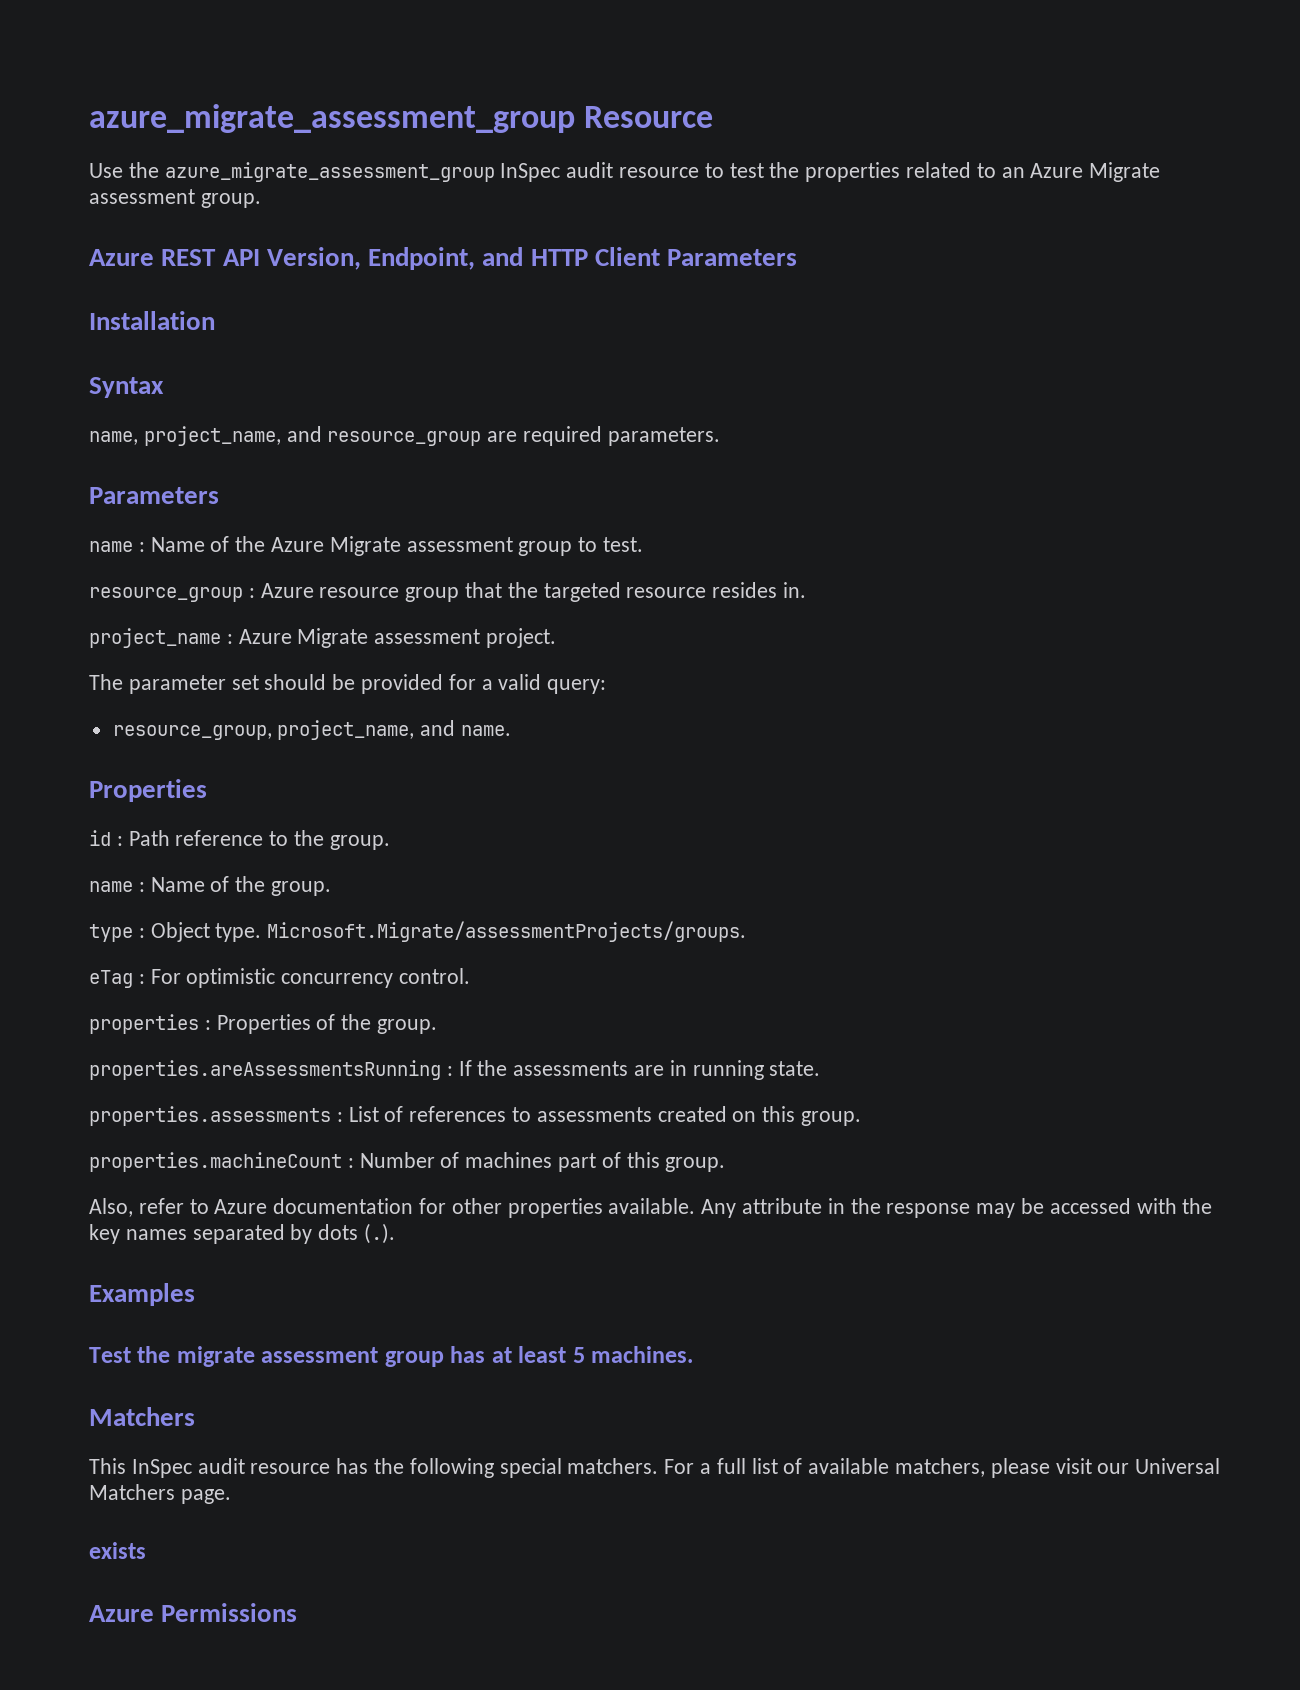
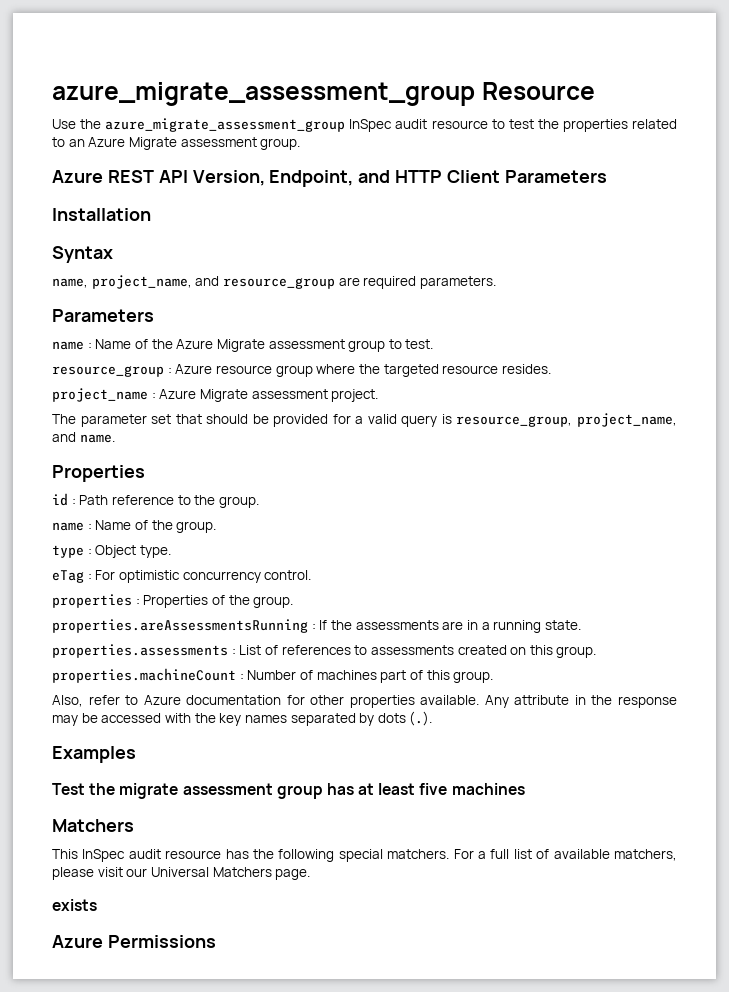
[465,582,503,598] that -> [316,364,356,374] where
[712,582,807,598] resides in. -> [501,364,551,374] resides.
(259, 682) none -> [175,414,202,424] that
[547,679,607,694] query: // -> [401,414,452,427] query is
[267,921,747,942] Microsoft.Migrate/assessmentProjects/groups. -> (171, 551) none
(687, 1068) none -> [481,622,490,630] a
[572,1346,694,1363] 5 machines. -> [419,783,525,795] five machines

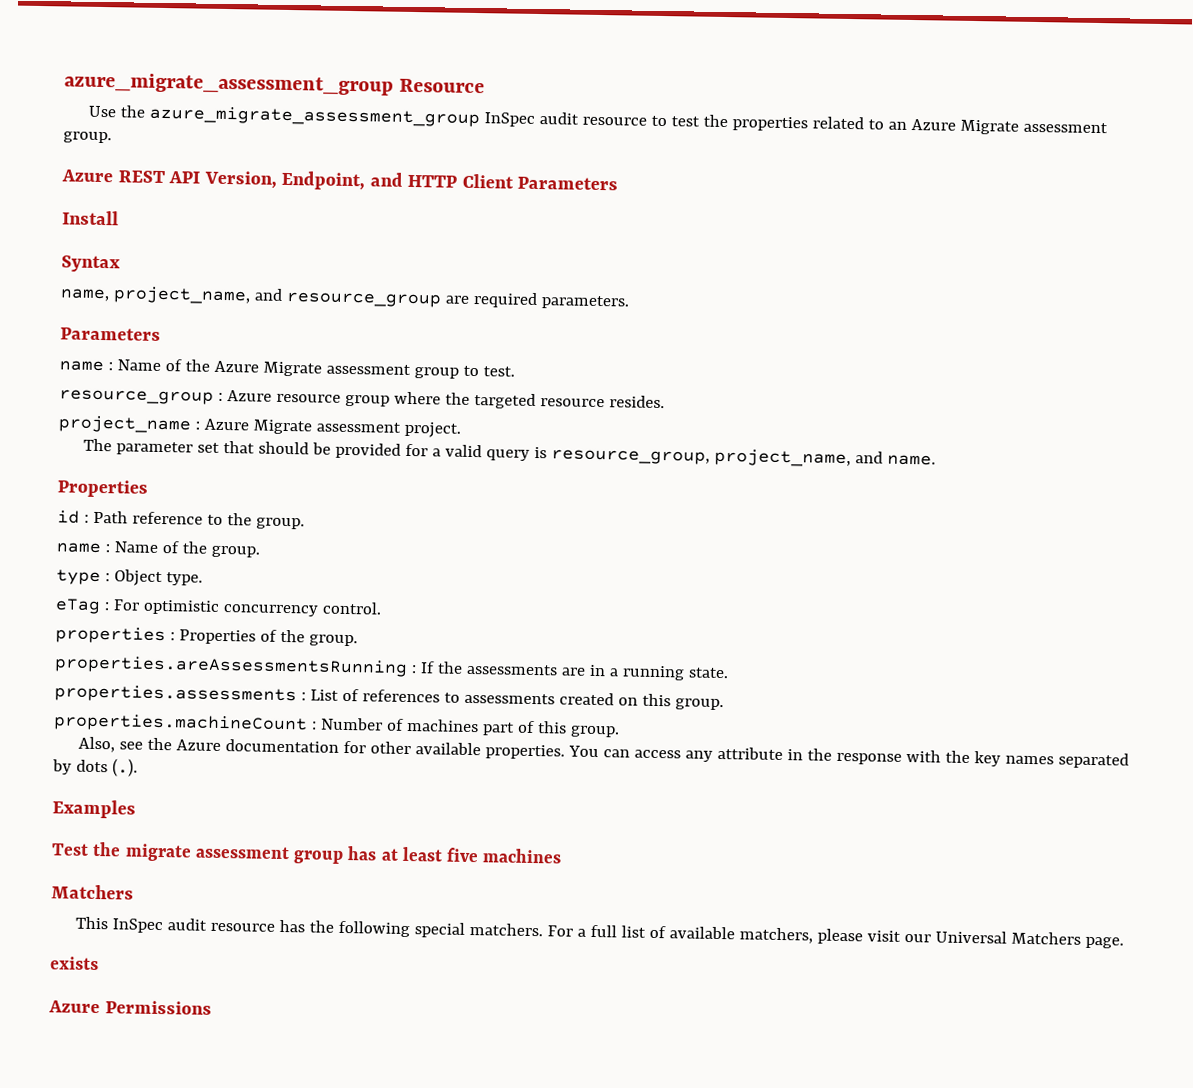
[52,208,151,221] Installation -> [62,210,119,226] Install
[88,695,139,705] refer to -> [118,737,172,751] see the
[349,695,509,708] properties available. Any -> [414,742,713,762] available properties. You can access any
[52,713,162,726] may be accessed -> (902, 758) none

